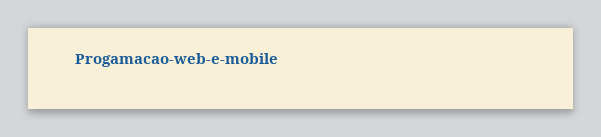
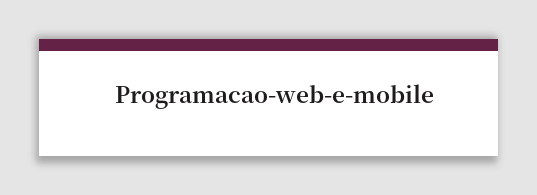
[75,53,278,67] Progamacao-web-e-mobile -> [115,84,434,109] Programacao-web-e-mobile

